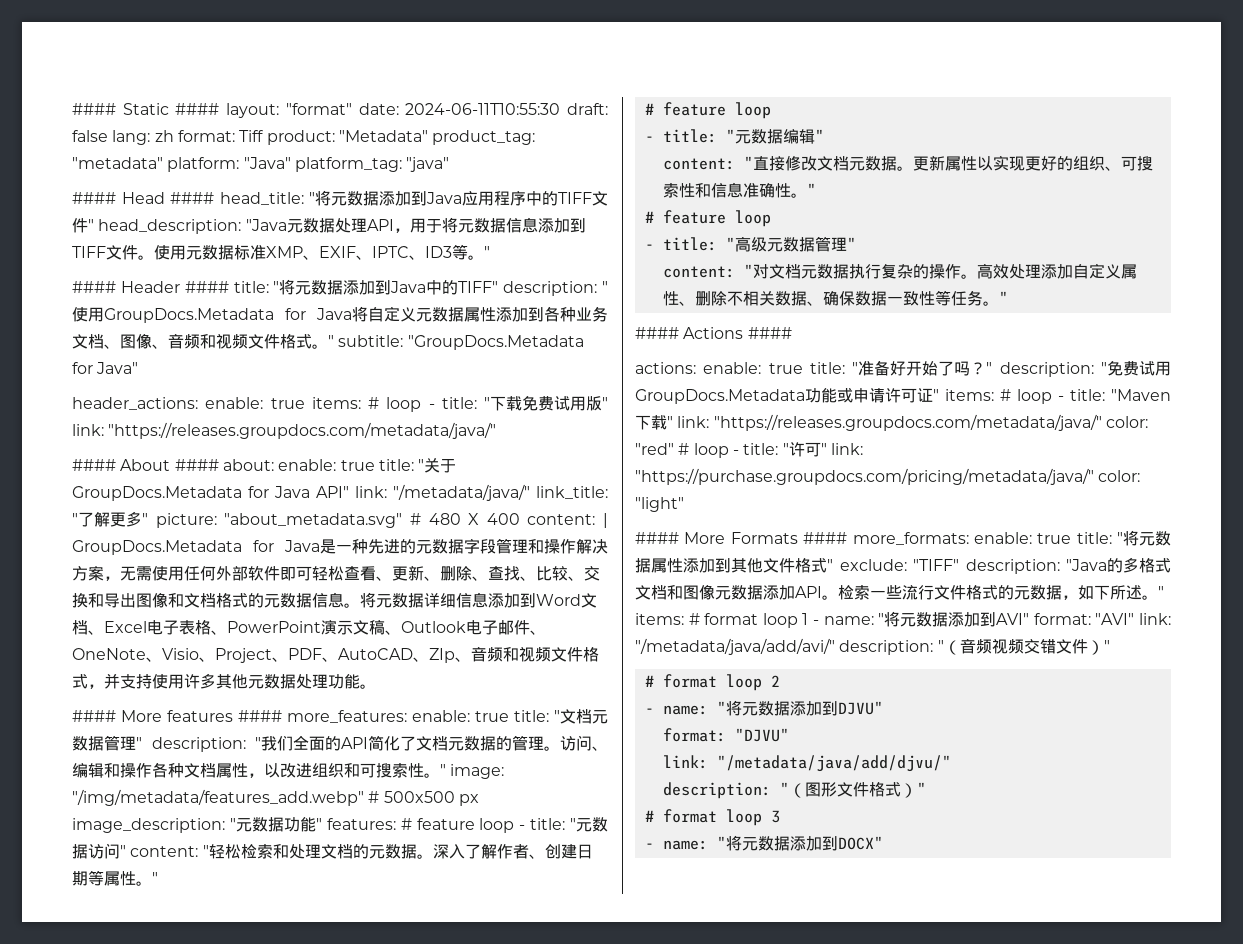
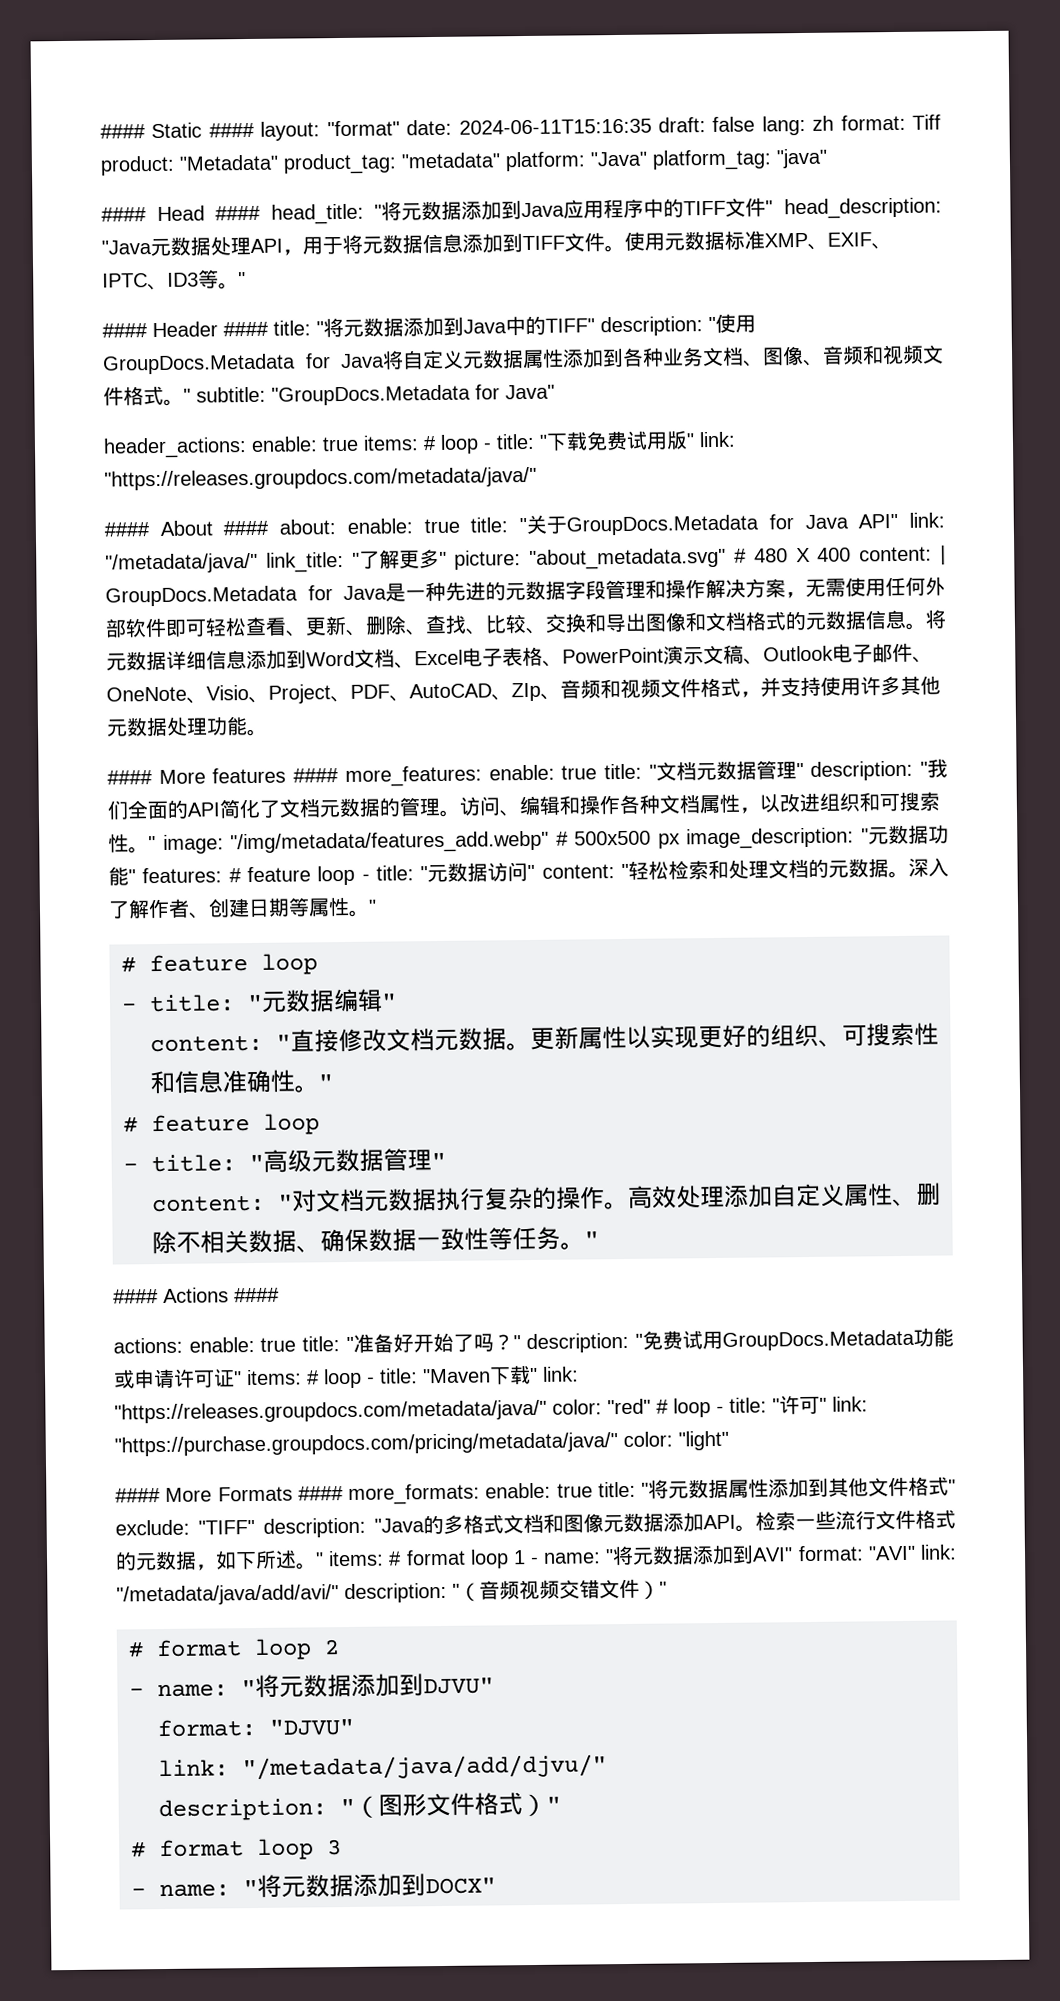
[405,103,561,115] 2024-06-11T10:55:30 -> [458,118,652,135] 2024-06-11T15:16:35

